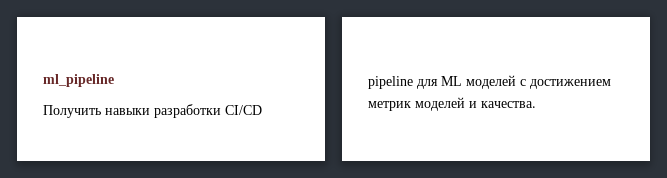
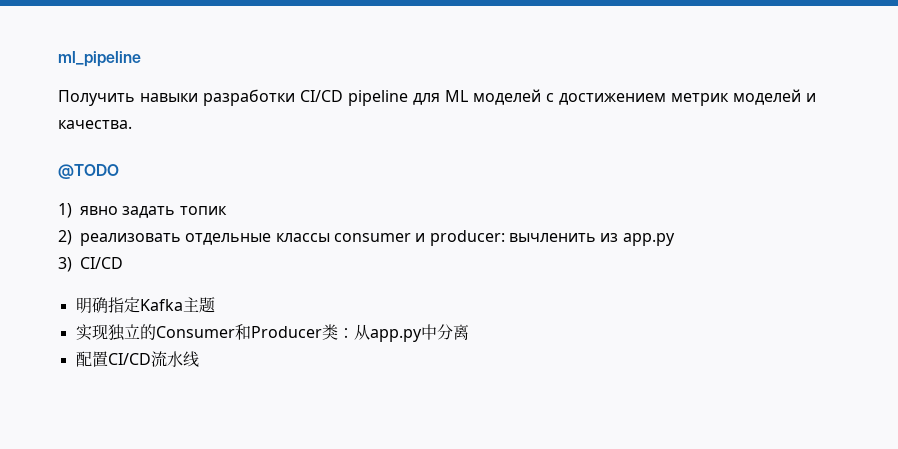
(536, 104) none -> [58,164,119,179] [58,203,227,218] [58,230,675,246] [58,257,123,272] [75,297,215,314] [75,324,469,342] [75,351,199,367] // @TODO // 1) явно задать топик // 2) реализовать отдельные классы consumer и producer: вычленить из app.py // 3) CI/CD // 明确指定Kafka主题 // 实现独立的Consumer和Producer类：从app.py中分离 // 配置CI/CD流水线

